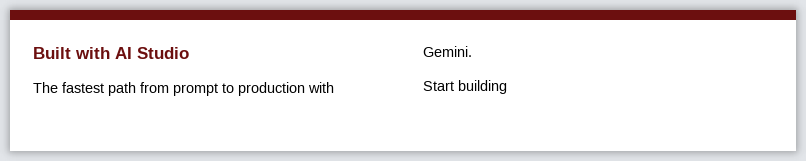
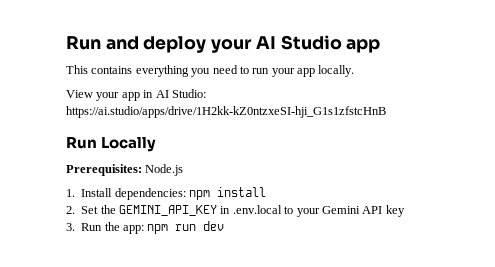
[33,47,189,59] [33,82,334,96] [423,46,472,57] [423,80,507,94] Built with AI Studio // The fastest path from prompt to production with Gemini. // Start building -> [66,35,381,53] [66,65,355,77] [66,89,206,101] [66,106,386,118] [66,136,157,152] [66,164,184,176] [66,187,266,200] [66,205,405,217] [66,221,225,234] Run and deploy your AI Studio app // This contains everything you need to run your app locally. // View your app in AI Studio: https://ai.studio/apps/drive/1H2kk-kZ0ntzxeSI-hji_G1s1zfstcHnB // Run Locally // Prerequisites: Node.js // 1. Install dependencies: npm install // 2. Set the GEMINI_API_KEY in .env.local to your Gemini API key // 3. Run the app: npm run dev

